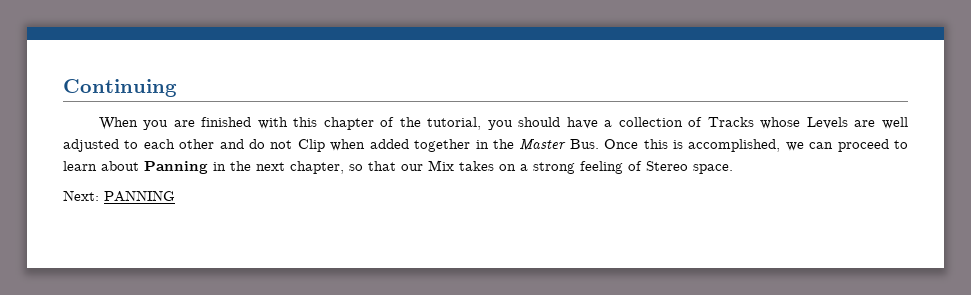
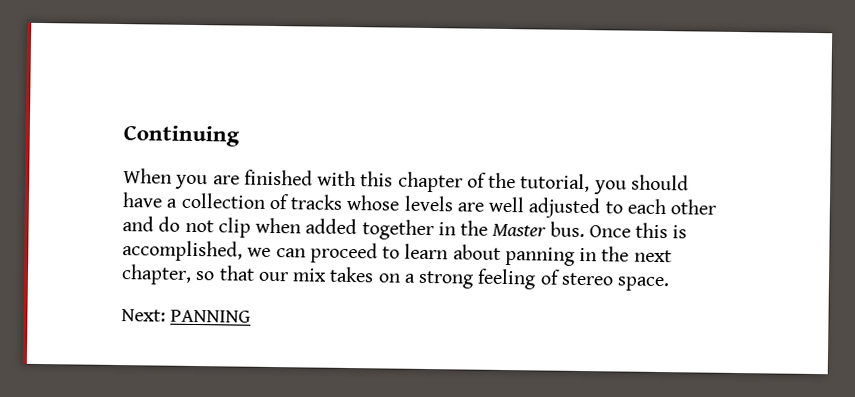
[707,117,848,129] Tracks whose Levels -> [290,194,454,212] tracks whose levels
[297,139,325,152] Clip -> [217,217,251,238] clip
[569,139,599,149] Bus. -> [549,221,585,238] bus.
[144,161,208,174] Panning -> [504,246,575,266] panning
[428,160,454,171] Mix -> [292,268,328,282] mix
[646,161,688,171] Stereo -> [560,272,614,286] stereo

